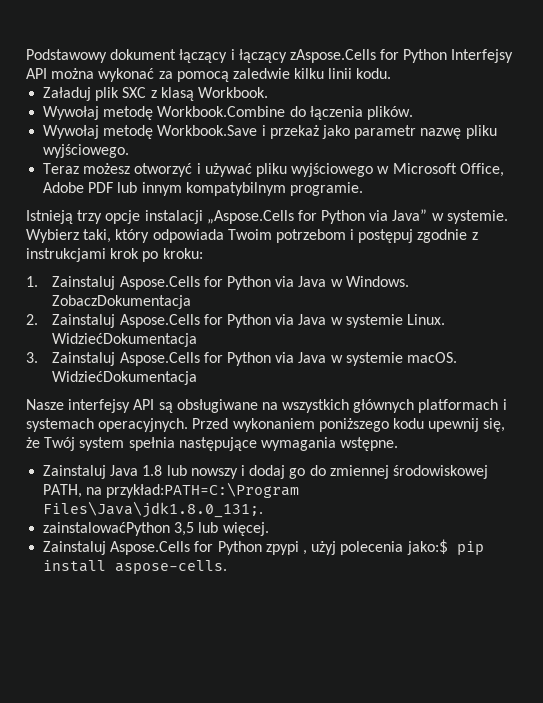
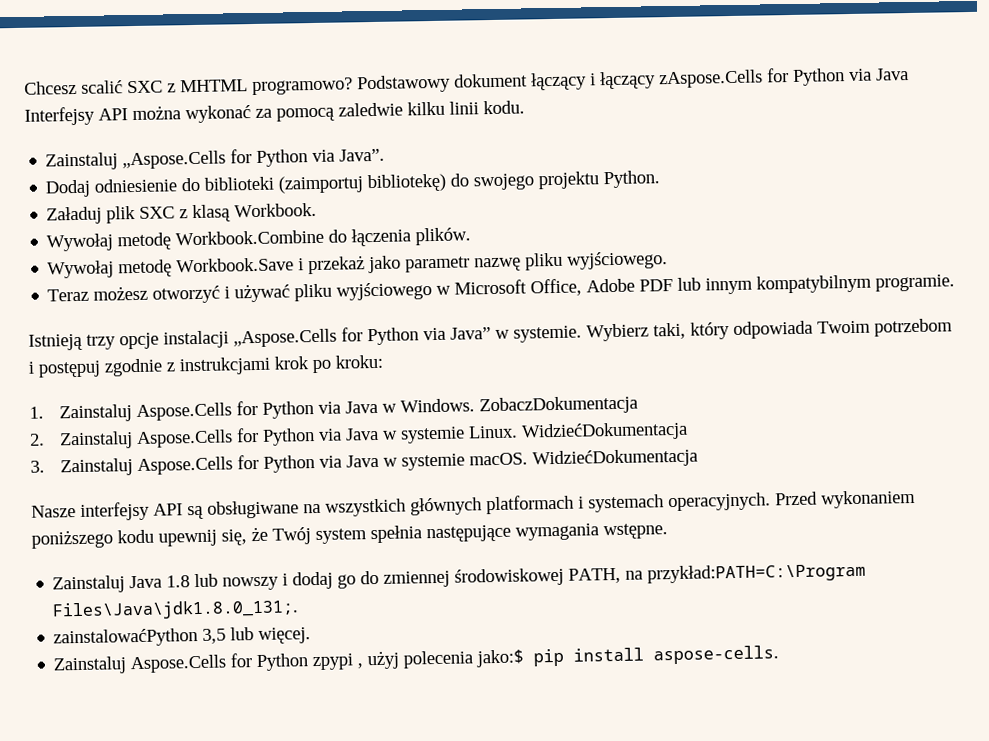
(26, 56) none -> [24,77,353,96] Chcesz scalić SXC z MHTML programowo?
(448, 56) none -> [848,68,909,82] via Java
(392, 73) none -> [45,148,386,171] [45,170,661,198] // Zainstaluj „Aspose.Cells for Python via Java”. // Dodaj odniesienie do biblioteki (zaimportuj bibliotekę) do swojego projektu Python.

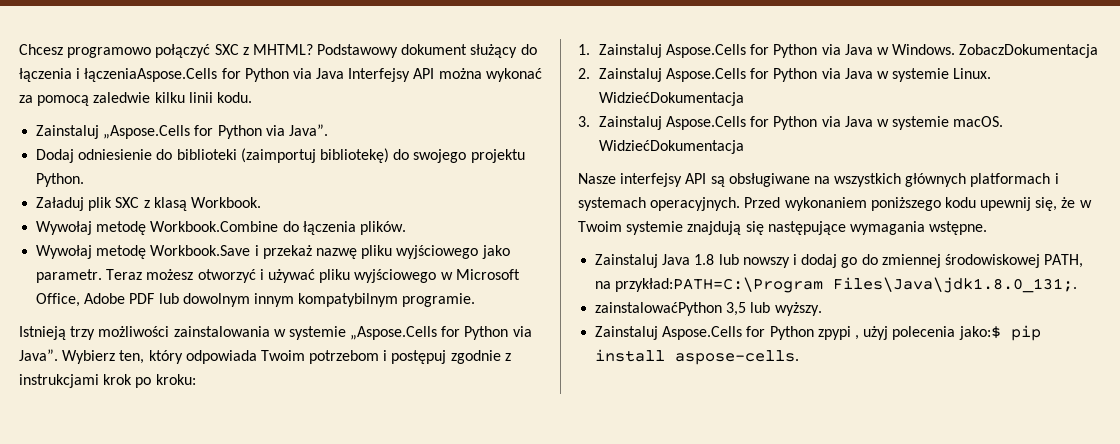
[81,69,763,96] scalić SXC z MHTML programowo? Podstawowy dokument łączący i łączący zAspose.Cells -> [67,44,537,58] [19,68,218,82] programowo połączyć SXC z MHTML? Podstawowy dokument służący do łączenia i łączeniaAspose.Cells
[368,251,669,274] jako parametr nazwę pliku wyjściowego. // -> [315,245,510,259] [36,269,103,283] nazwę pliku wyjściowego jako parametr.
(702, 284) none -> [182,293,250,307] dowolnym
[119,322,686,350] opcje instalacji „Aspose.Cells for Python via Java” w systemie. Wybierz taki, -> [98,326,532,340] [19,349,145,364] możliwości zainstalowania w systemie „Aspose.Cells for Python via Java”. Wybierz ten,
[272,525,422,545] Twój system spełnia -> [1079,200,1092,208] [578,221,764,235] w Twoim systemie znajdują się
[258,627,312,644] więcej. -> [774,302,822,316] wyższy.

